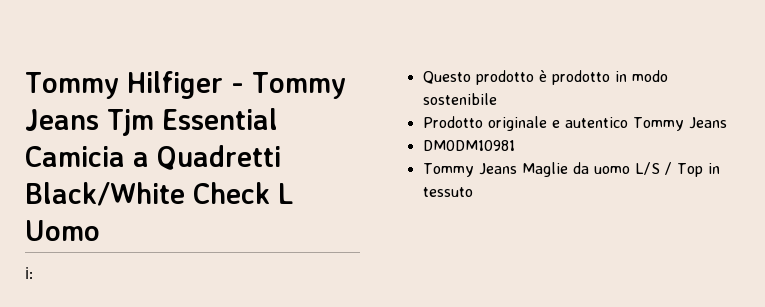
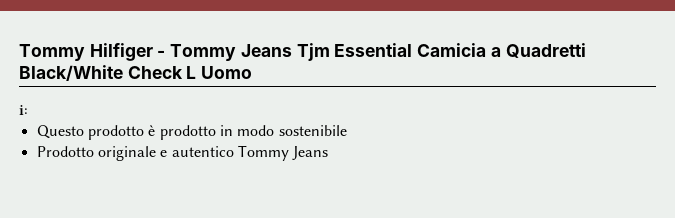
[422,140,515,151] [422,162,720,177] [422,187,473,197] // DM0DM10981 // Tommy Jeans Maglie da uomo L/S / Top in tessuto -> (329, 153) none

